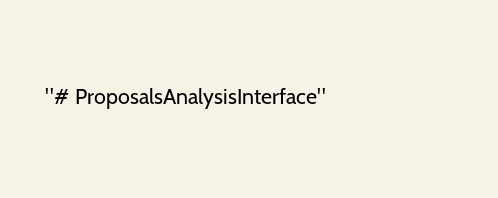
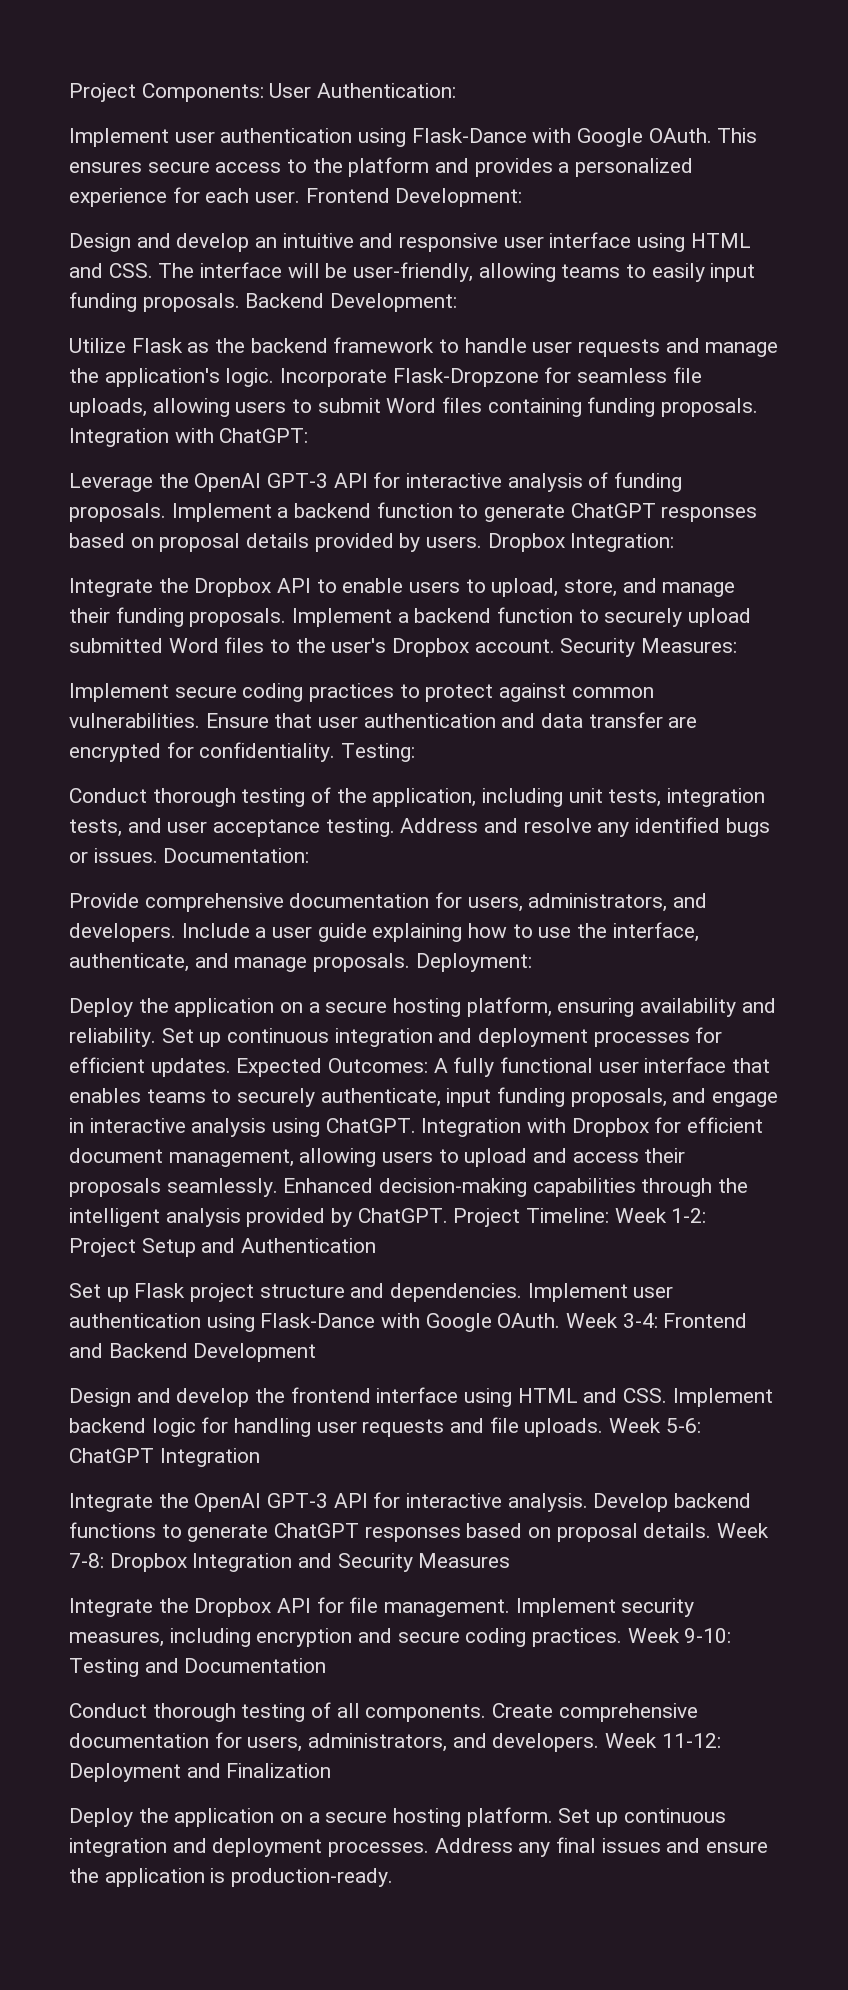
[45,88,326,109] "# ProposalsAnalysisInterface" -> [69,83,457,102] [69,128,758,147] [69,157,694,177] [69,187,523,207] [69,232,751,252] [69,262,756,282] [69,292,458,312] [69,337,779,357] [69,367,702,387] [69,397,759,417] [69,428,309,447] [69,472,683,492] [69,502,758,522] [69,533,675,552] [69,578,736,597] [69,607,752,627] [69,637,738,657] [69,683,654,702] [69,712,698,728] [69,742,416,762] [69,787,766,807] [69,817,770,837] [69,848,310,863] [69,892,708,912] [69,922,699,942] [69,953,532,972] [69,997,776,1017] [69,1027,723,1047] [69,1057,771,1077] [69,1087,779,1107] [69,1117,764,1137] [69,1148,686,1167] [69,1178,749,1197] [69,1208,707,1227] [69,1238,377,1257] [69,1283,674,1302] [69,1313,748,1332] [69,1343,317,1362] [69,1387,773,1407] [69,1417,701,1437] [69,1448,260,1467] [69,1492,752,1512] [69,1522,770,1542] [69,1553,511,1572] [69,1597,695,1617] [69,1628,732,1647] [69,1658,327,1677] [69,1702,698,1722] [69,1732,721,1752] [69,1763,332,1782] [69,1807,726,1827] [69,1837,769,1857] [69,1868,394,1887] Project Components: User Authentication: // Implement user authentication using Flask-Dance with Google OAuth. This ensures secure access to the platform and provides a personalized experience for each user. Frontend Development: // Design and develop an intuitive and responsive user interface using HTML and CSS. The interface will be user-friendly, allowing teams to easily input funding proposals. Backend Development: // Utilize Flask as the backend framework to handle user requests and manage the application's logic. Incorporate Flask-Dropzone for seamless file uploads, allowing users to submit Word files containing funding proposals. Integration with ChatGPT: // Leverage the OpenAI GPT-3 API for interactive analysis of funding proposals. Implement a backend function to generate ChatGPT responses based on proposal details provided by users. Dropbox Integration: // Integrate the Dropbox API to enable users to upload, store, and manage their funding proposals. Implement a backend function to securely upload submitted Word files to the user's Dropbox account. Security Measures: // Implement secure coding practices to protect against common vulnerabilities. Ensure that user authentication and data transfer are encrypted for confidentiality. Testing: // Conduct thorough testing of the application, including unit tests, integration tests, and user acceptance testing. Address and resolve any identified bugs or issues. Documentation: // Provide comprehensive documentation for users, administrators, and developers. Include a user guide explaining how to use the interface, authenticate, and manage proposals. Deployment: // Deploy the application on a secure hosting platform, ensuring availability and reliability. Set up continuous integration and deployment processes for efficient updates. Expected Outcomes: A fully functional user interface that enables teams to securely authenticate, input funding proposals, and engage in interactive analysis using ChatGPT. Integration with Dropbox for efficient document management, allowing users to upload and access their proposals seamlessly. Enhanced decision-making capabilities through the intelligent analysis provided by ChatGPT. Project Timeline: Week 1-2: Project Setup and Authentication // Set up Flask project structure and dependencies. Implement user authentication using Flask-Dance with Google OAuth. Week 3-4: Frontend and Backend Development // Design and develop the frontend interface using HTML and CSS. Implement backend logic for handling user requests and file uploads. Week 5-6: ChatGPT Integration // Integrate the OpenAI GPT-3 API for interactive analysis. Develop backend functions to generate ChatGPT responses based on proposal details. Week 7-8: Dropbox Integration and Security Measures // Integrate the Dropbox API for file management. Implement security measures, including encryption and secure coding practices. Week 9-10: Testing and Documentation // Conduct thorough testing of all components. Create comprehensive documentation for users, administrators, and developers. Week 11-12: Deployment and Finalization // Deploy the application on a secure hosting platform. Set up continuous integration and deployment processes. Address any final issues and ensure the application is production-ready.

